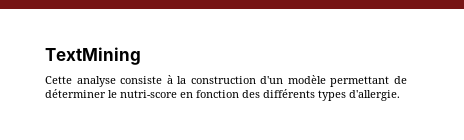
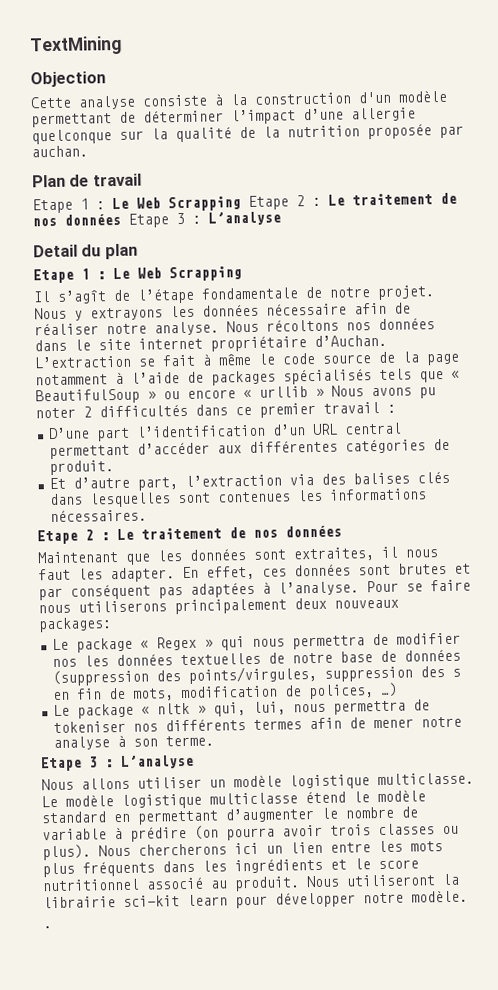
(141, 56) none -> [30,71,106,88] // Objection
[108,89,400,101] le nutri-score en fonction des différents types d'allergie. -> [231,107,416,125] [31,123,464,145] [31,145,88,158] [32,173,142,188] [32,192,457,214] [32,211,281,228] [33,243,138,260] [33,266,242,284] [33,285,435,304] [34,302,411,321] [34,317,435,336] [34,334,387,352] [34,351,460,369] [35,368,460,386] [35,385,436,405] [35,401,396,419] [47,422,402,442] [48,438,450,460] [48,460,114,476] [48,470,450,491] [48,488,427,508] [49,508,147,523] [37,525,342,545] [37,546,438,565] [38,562,471,583] [38,579,471,601] [38,597,399,615] [38,617,112,633] [51,632,461,653] [51,648,461,668] [51,665,461,687] [52,682,398,701] [52,699,430,719] [52,716,462,734] [52,734,214,751] [41,754,194,772] [41,772,474,791] [41,789,426,809] [41,806,418,825] [42,823,459,842] [42,840,443,861] [42,857,419,878] [42,873,460,892] [43,889,468,909] [43,926,52,929] l’impact d’une allergie quelconque sur la qualité de la nutrition proposée par auchan. // Plan de travail // Etape 1 : Le Web Scrapping Etape 2 : Le traitement de nos données Etape 3 : L’analyse // Detail du plan // Etape 1 : Le Web Scrapping // Il s’agît de l’étape fondamentale de notre projet. Nous y extrayons les données nécessaire afin de réaliser notre analyse. Nous récoltons nos données dans le site internet propriétaire d’Auchan. L’extraction se fait à même le code source de la page notamment à l’aide de packages spécialisés tels que « BeautifulSoup » ou encore « urllib » Nous avons pu noter 2 difficultés dans ce premier travail : // D’une part l’identification d’un URL central permettant d’accéder aux différentes catégories de produit. // Et d’autre part, l’extraction via des balises clés dans lesquelles sont contenues les informations nécessaires. // Etape 2 : Le traitement de nos données // Maintenant que les données sont extraites, il nous faut les adapter. En effet, ces données sont brutes et par conséquent pas adaptées à l’analyse. Pour se faire nous utiliserons principalement deux nouveaux packages: // Le package « Regex » qui nous permettra de modifier nos les données textuelles de notre base de données (suppression des points/virgules, suppression des s en fin de mots, modification de polices, …) // Le package « nltk » qui, lui, nous permettra de tokeniser nos différents termes afin de mener notre analyse à son terme. // Etape 3 : L’analyse // Nous allons utiliser un modèle logistique multiclasse. Le modèle logistique multiclasse étend le modèle standard en permettant d’augmenter le nombre de variable à prédire (on pourra avoir trois classes ou plus). Nous chercherons ici un lien entre les mots plus fréquents dans les ingrédients et le score nutritionnel associé au produit. Nous utiliseront la librairie sci-kit learn pour développer notre modèle. // .

